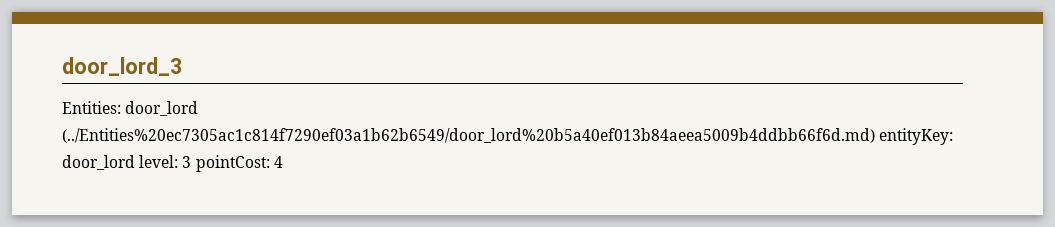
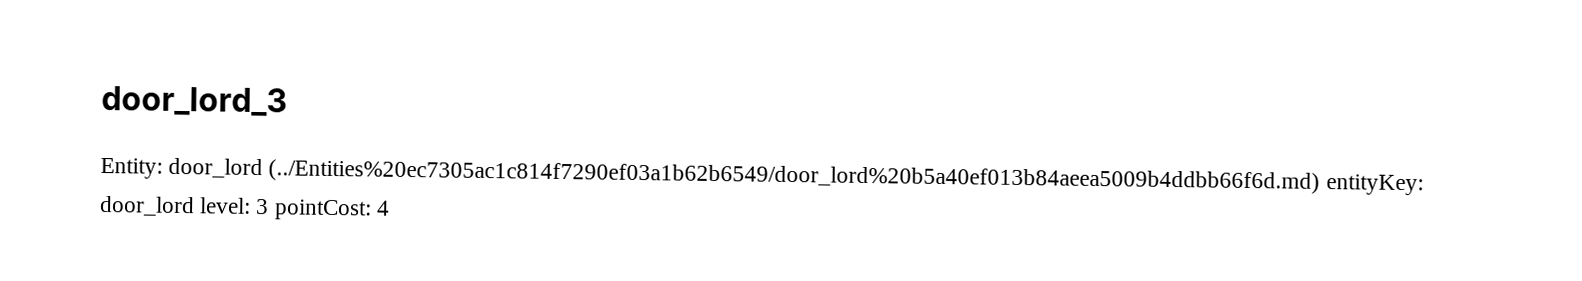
[62,101,121,114] Entities: -> [100,157,163,179] Entity:

